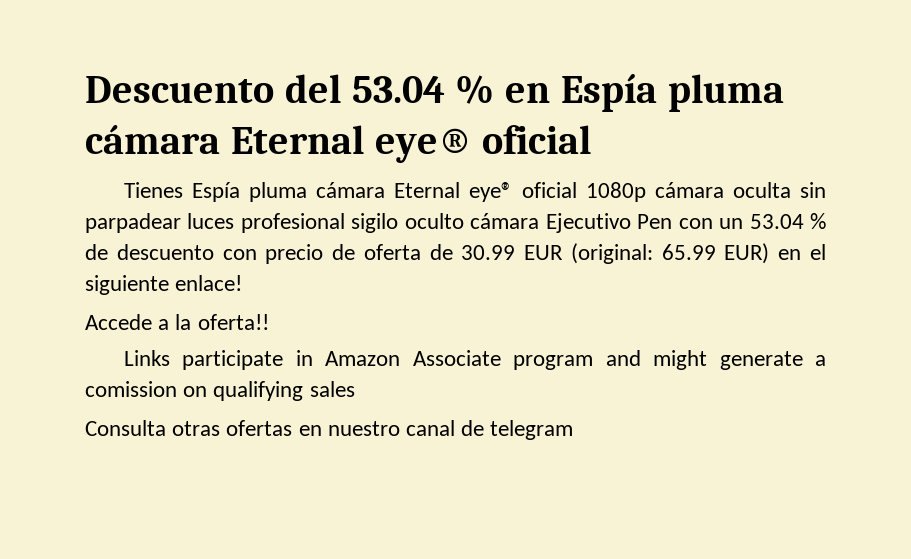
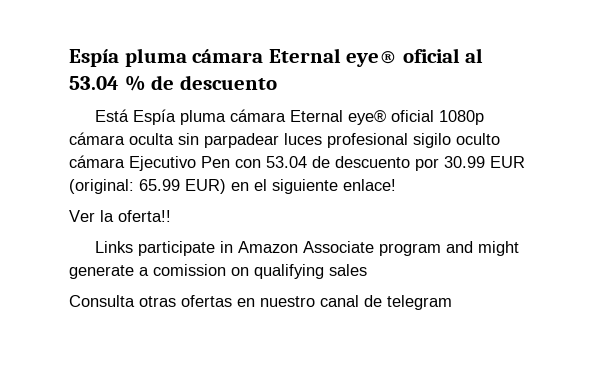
[85,74,784,112] [85,125,592,163] [123,182,183,198] Descuento del 53.04 % en Espía pluma cámara Eternal eye® oficial // Tienes -> [69,48,484,67] [69,75,277,91] [95,109,130,122] Espía pluma cámara Eternal eye® oficial al 53.04 % de descuento // Está
[719,213,827,229] [85,244,453,264] un 53.04 % de descuento con precio de oferta de -> [266,156,439,171] 53.04 de descuento por
[85,314,170,330] Accede a -> [69,210,95,222] Ver

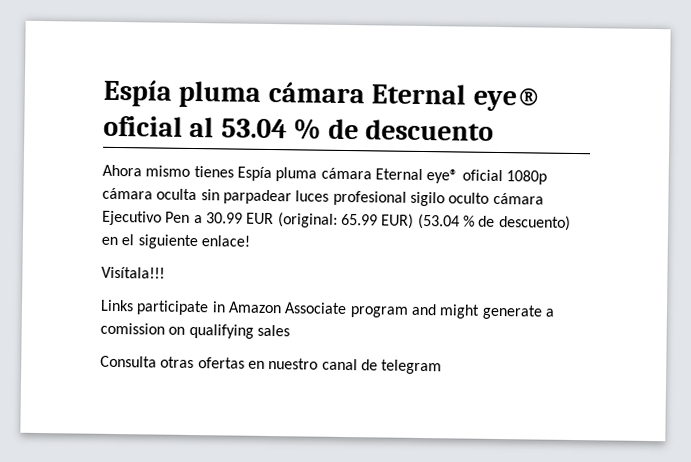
[95,109,130,122] Está -> [102,164,234,178] Ahora mismo tienes
[235,156,439,171] con 53.04 de descuento por -> [193,215,203,224] a
(226, 186) none -> [417,213,571,231] (53.04 % de descuento)
[69,210,171,222] Ver la oferta!! -> [101,266,165,279] Visítala!!!

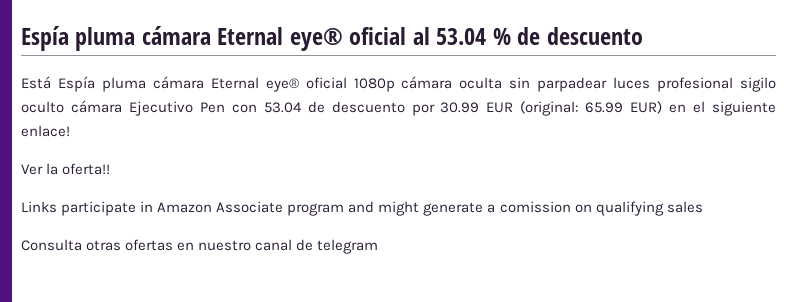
[102,164,234,178] Ahora mismo tienes -> [21,76,51,89] Está
[193,215,203,224] a -> [231,101,435,116] con 53.04 de descuento por
[417,213,571,231] (53.04 % de descuento) -> (663, 107) none
[101,266,165,279] Visítala!!! -> [21,163,111,175] Ver la oferta!!

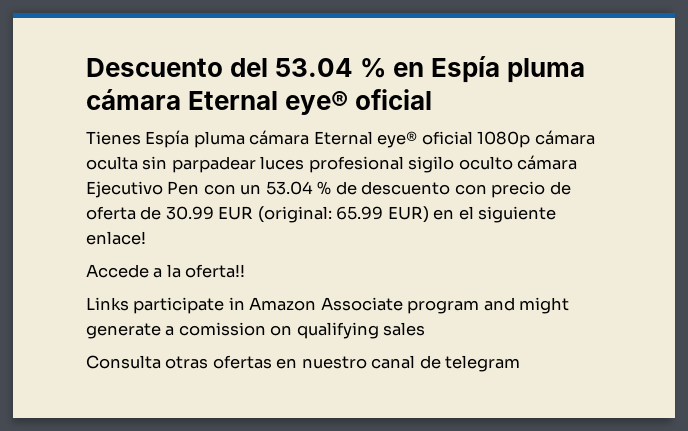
[21,26,643,51] [21,76,51,89] Espía pluma cámara Eternal eye® oficial al 53.04 % de descuento // Está -> [86,56,586,83] [86,89,433,115] [86,131,141,145] Descuento del 53.04 % en Espía pluma cámara Eternal eye® oficial // Tienes
[263,101,435,116] 53.04 de descuento por -> [240,181,571,198] [86,206,162,220] un 53.04 % de descuento con precio de oferta de
[21,164,43,175] Ver -> [86,264,163,278] Accede a

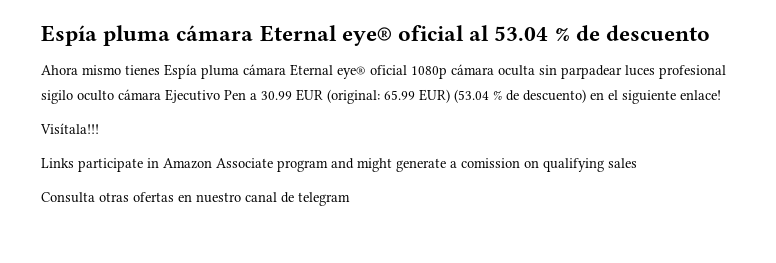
[86,56,586,83] [86,89,433,115] [86,131,141,145] Descuento del 53.04 % en Espía pluma cámara Eternal eye® oficial // Tienes -> [41,25,711,46] [41,65,160,75] Espía pluma cámara Eternal eye® oficial al 53.04 % de descuento // Ahora mismo tienes
[203,181,571,198] [86,206,162,220] con un 53.04 % de descuento con precio de oferta de -> [250,93,257,100] a
(429, 214) none -> [454,89,586,103] (53.04 % de descuento)
[86,264,246,278] Accede a la oferta!! -> [40,123,99,134] Visítala!!!

